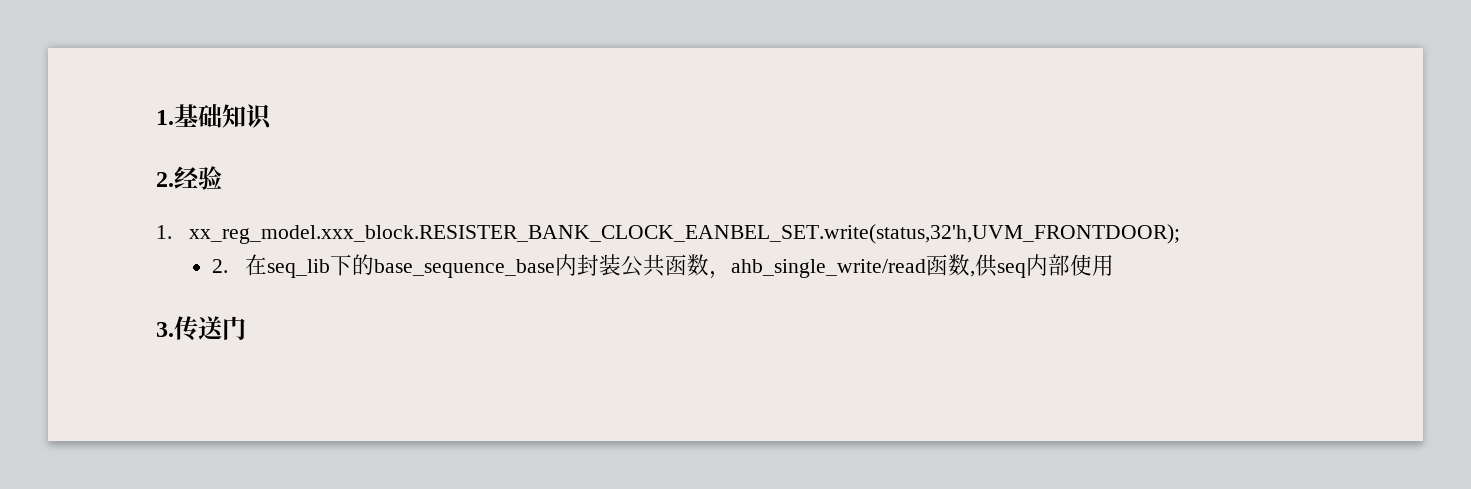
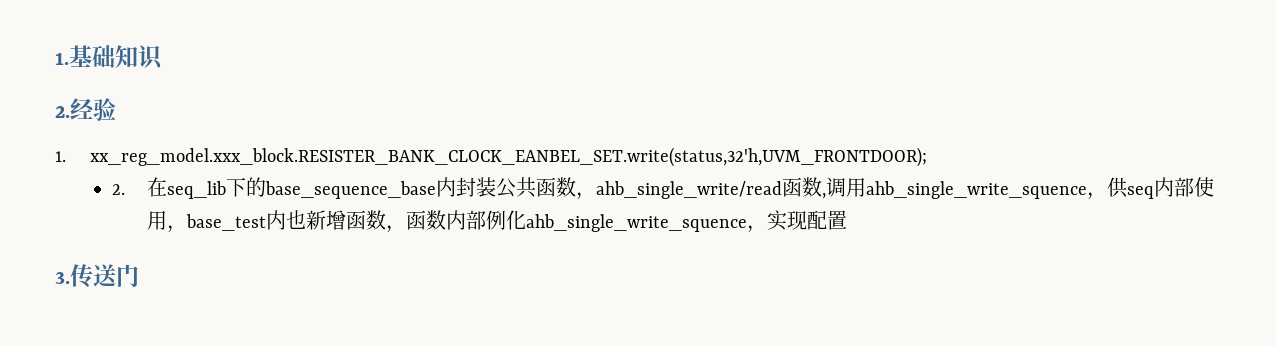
(975, 274) none -> [825,177,1107,200] 调用ahb_single_write_squence，
(1114, 265) none -> [166,210,847,233] ，base_test内也新增函数，函数内部例化ahb_single_write_squence，实现配置

